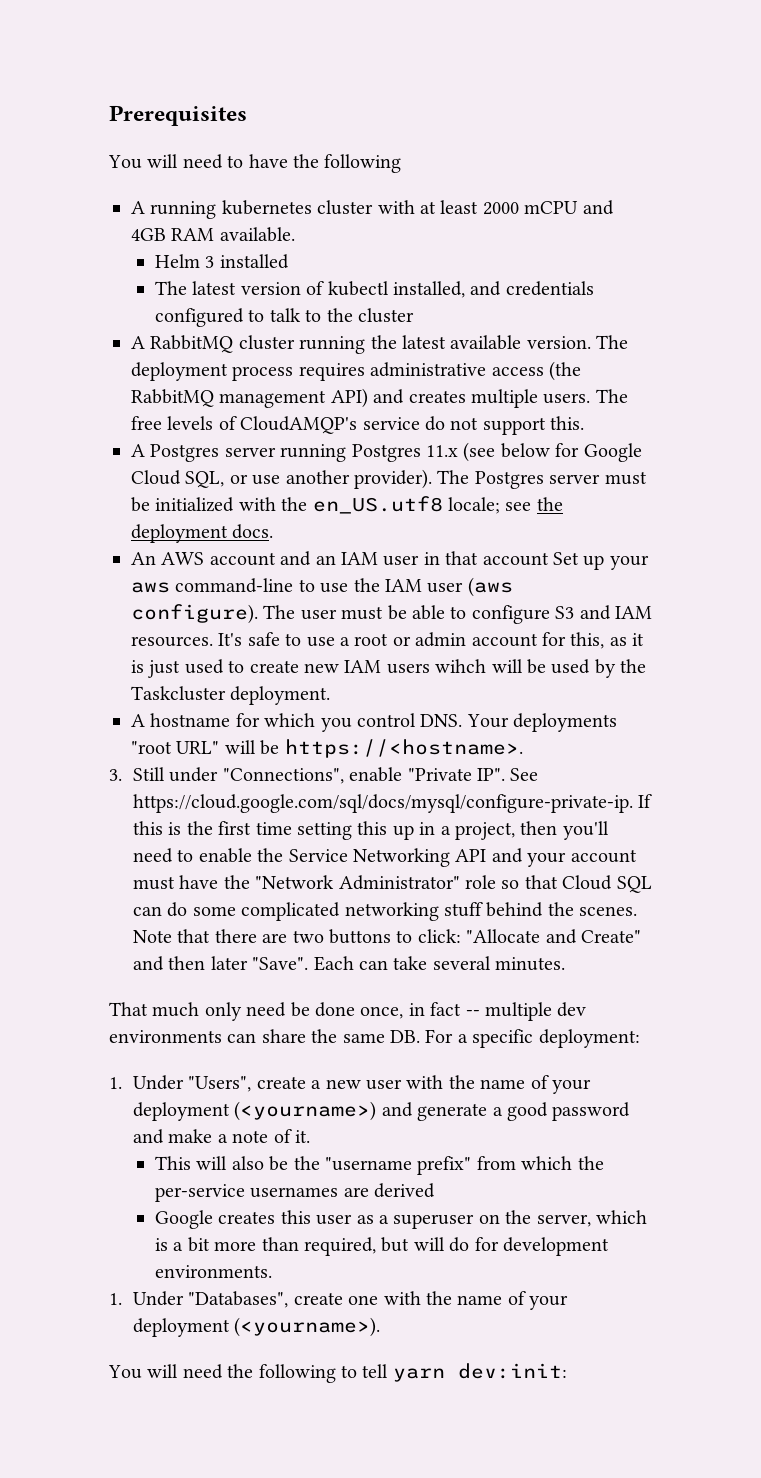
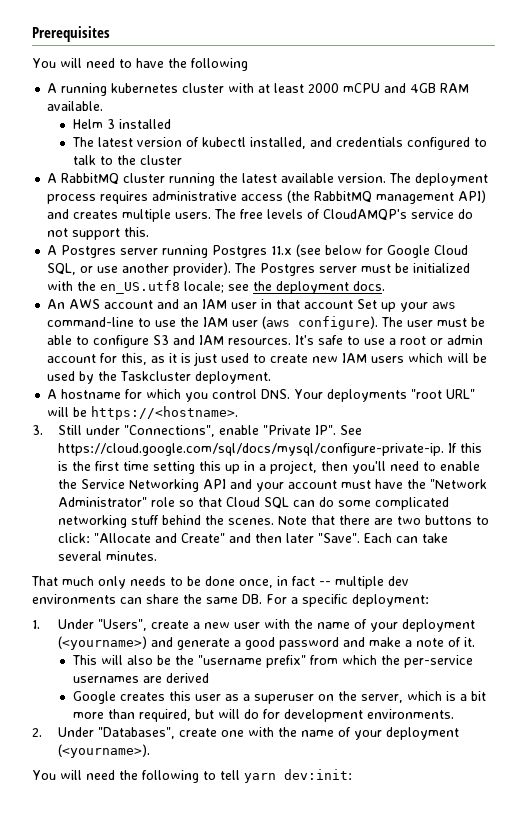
[435,659,487,673] wihch -> [408,353,444,363] which
[246,1002,287,1017] need -> [130,576,183,586] needs to
[109,1293,122,1305] 1. -> [32,728,42,737] 2.

